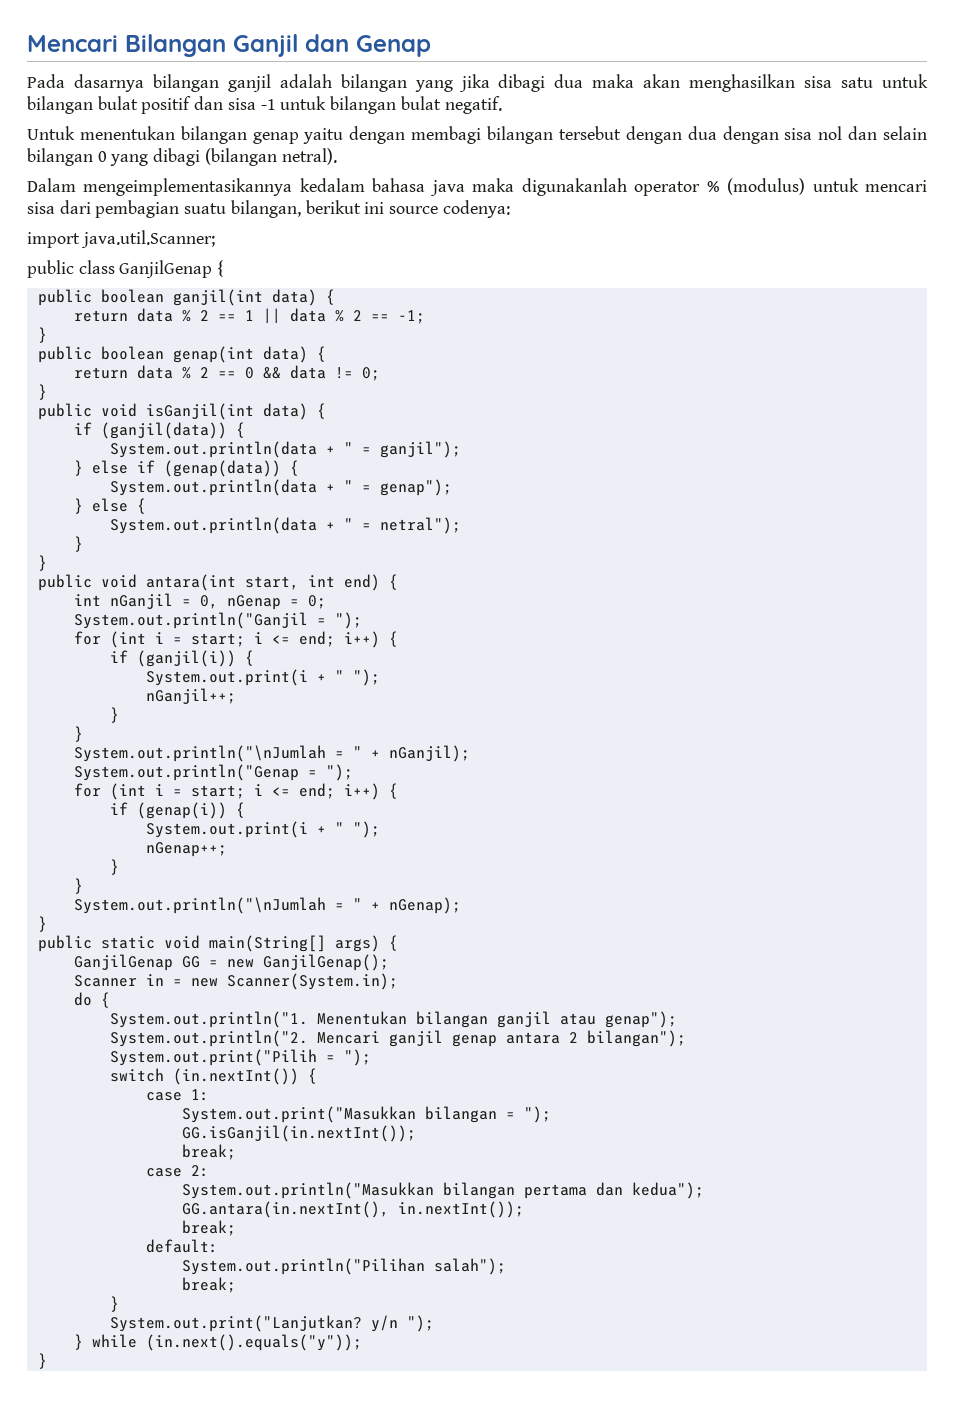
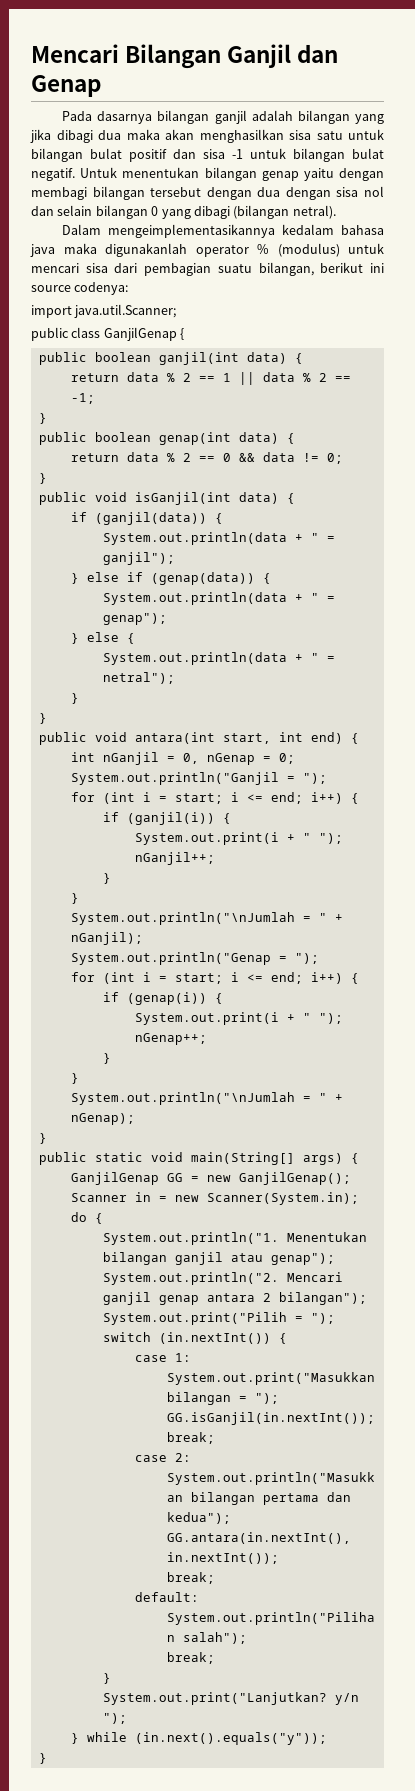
(502, 105) // -> (75, 174) none

